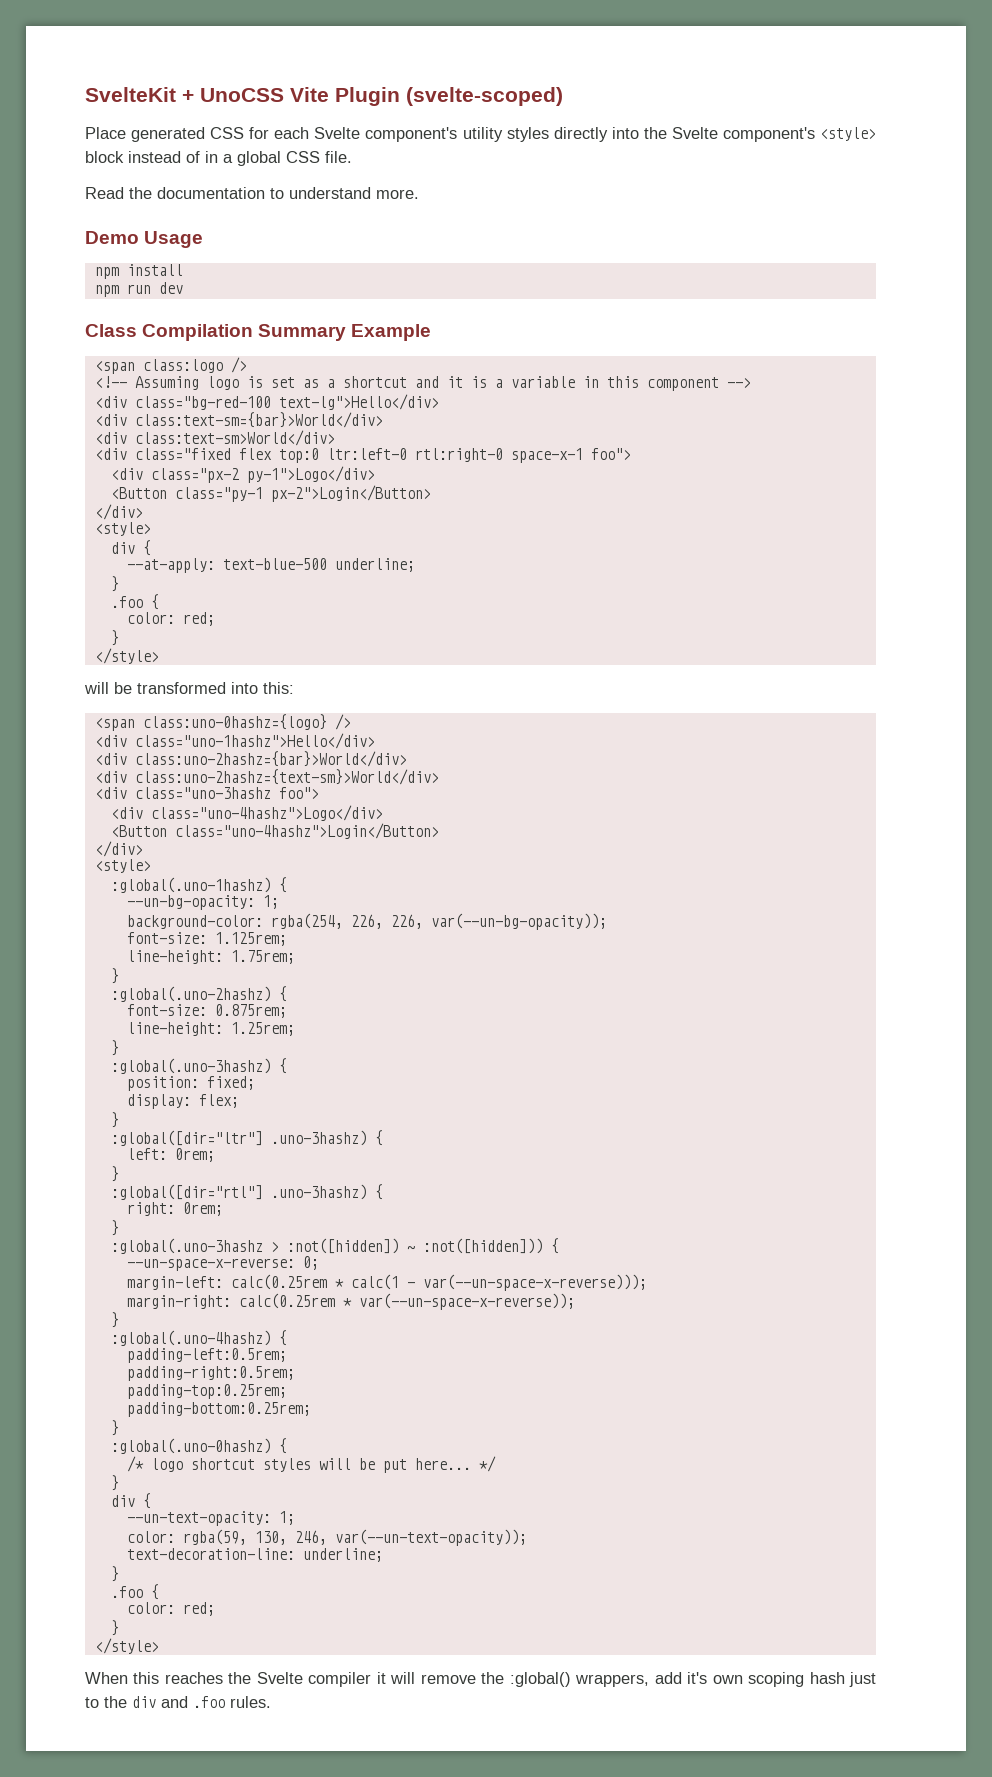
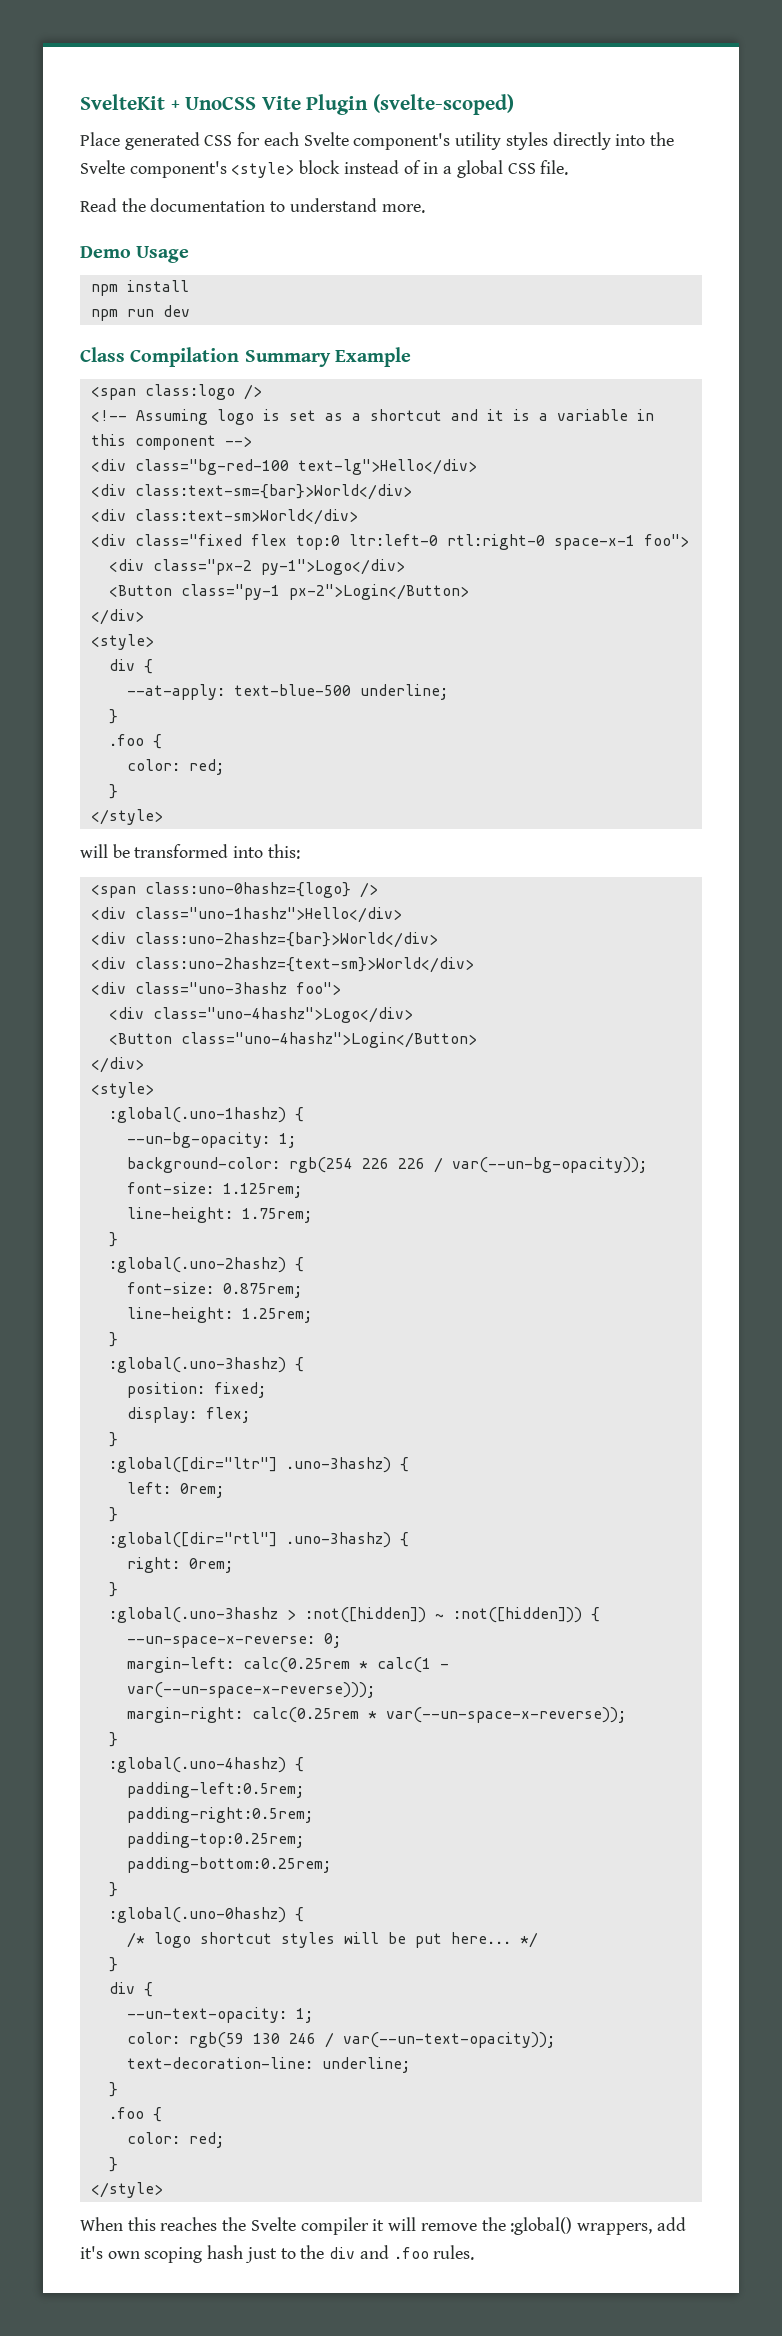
[270,913,423,929] rgba(254, 226, 226, -> [288,1157,443,1173] rgb(254 226 226 /
[182,1529,327,1545] rgba(59, 130, 246, -> [188,2032,334,2048] rgb(59 130 246 /

